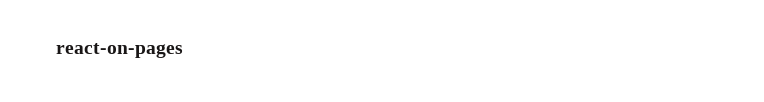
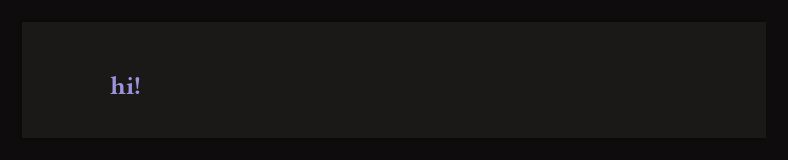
[56,43,183,58] react-on-pages -> [110,76,141,94] hi!

